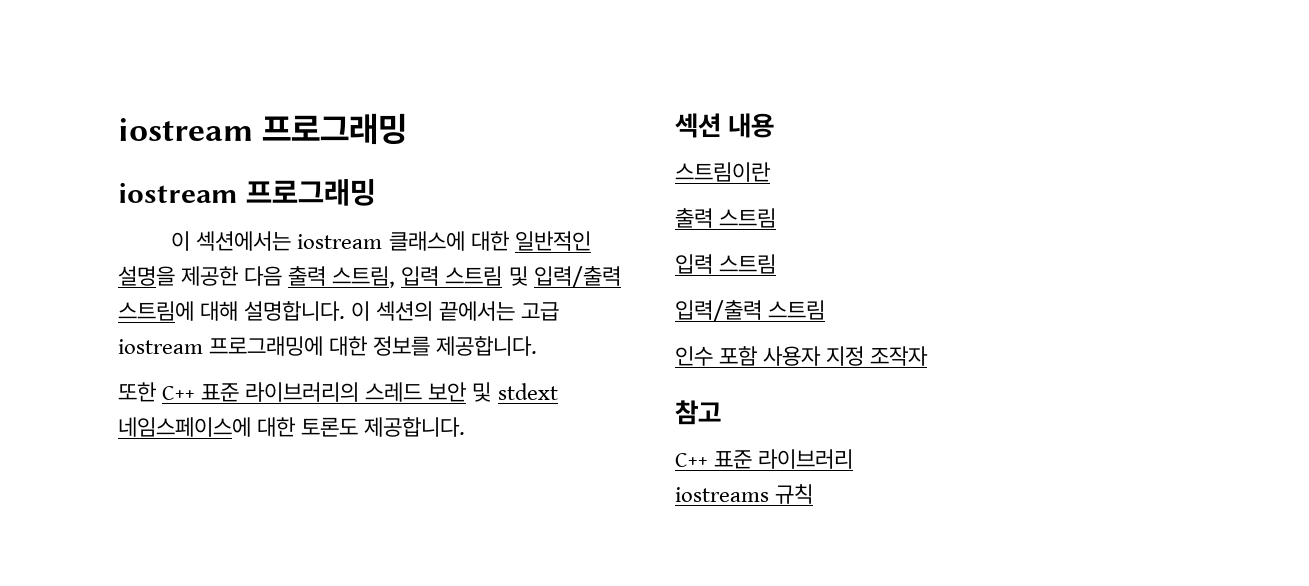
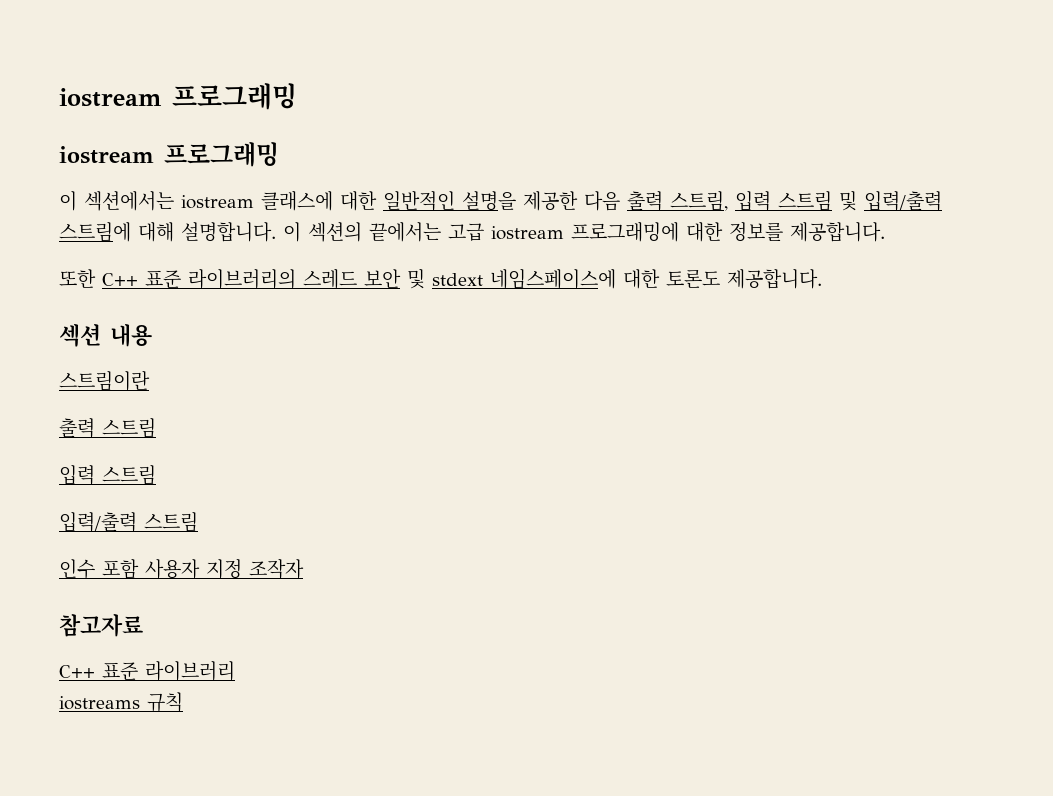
[675,400,721,425] 참고 -> [59,614,143,637] 참고자료

